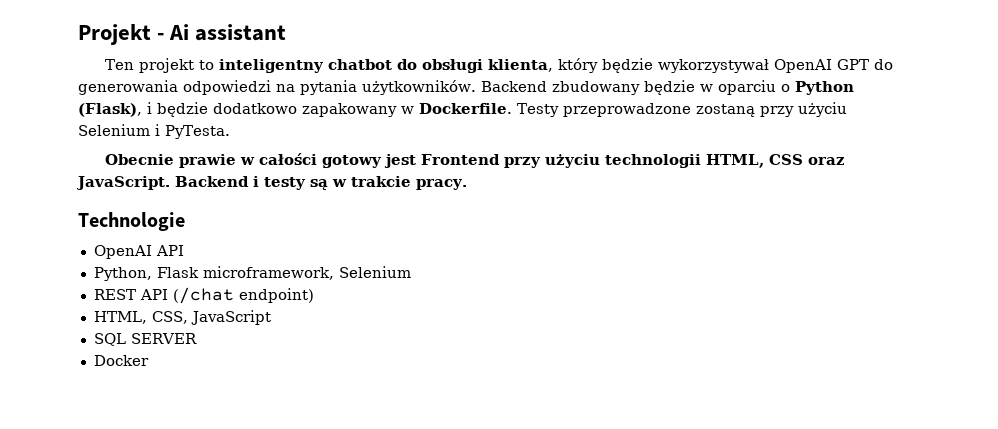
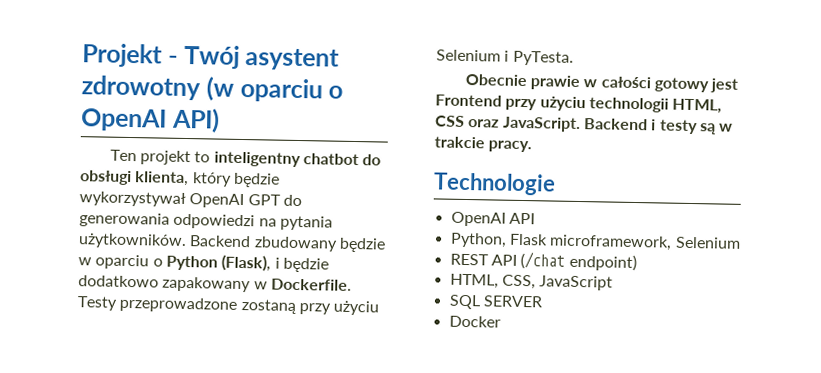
[169,24,287,41] Ai assistant -> [183,44,341,71] [81,75,344,103] [80,107,220,133] Twój asystent zdrowotny (w oparciu o OpenAI API)

